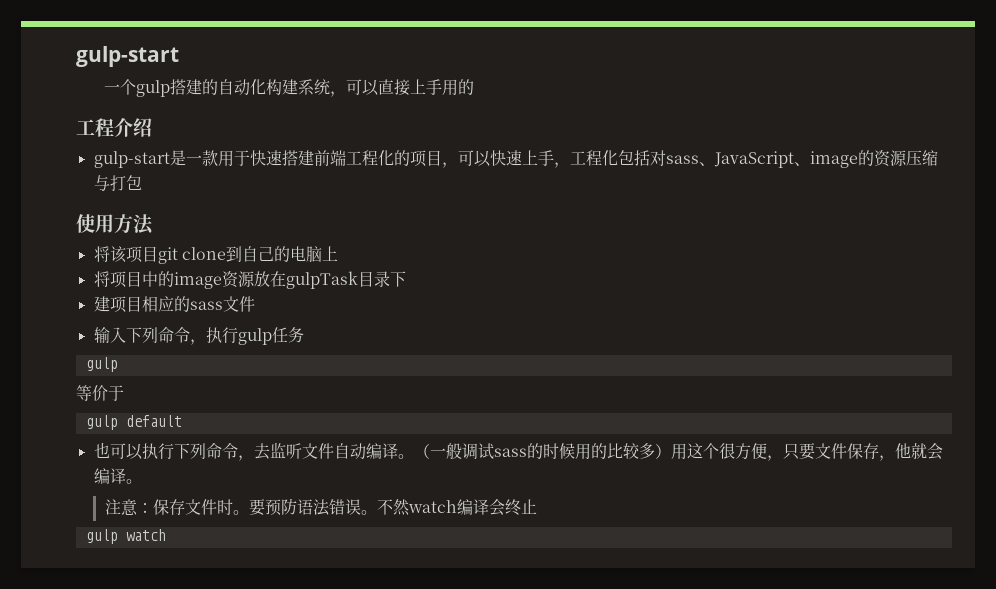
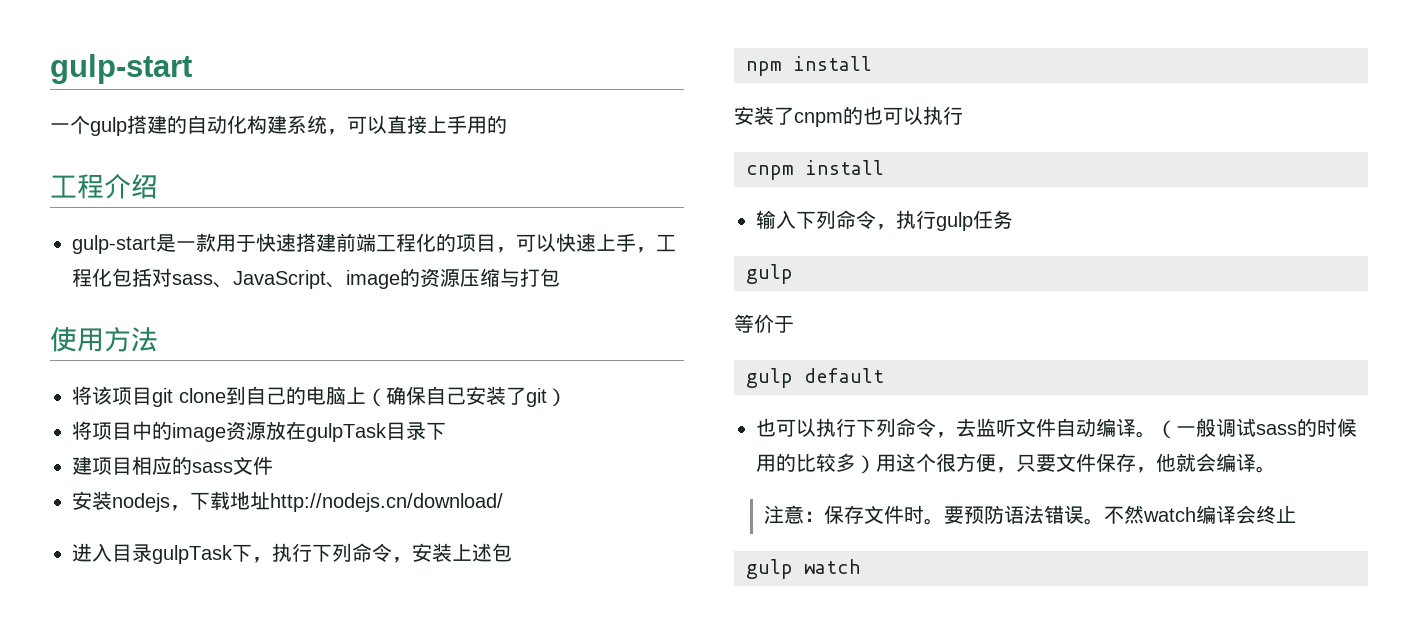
(338, 253) none -> [366,386,567,407] （确保自己安装了git）
(255, 304) none -> [72,491,503,512] [72,543,512,564] [746,56,872,76] [734,106,963,127] [746,160,884,180] // 安装nodejs，下载地址http://nodejs.cn/download/ // 进入目录gulpTask下，执行下列命令，安装上述包 // npm install // 安装了cnpm的也可以执行 // cnpm install

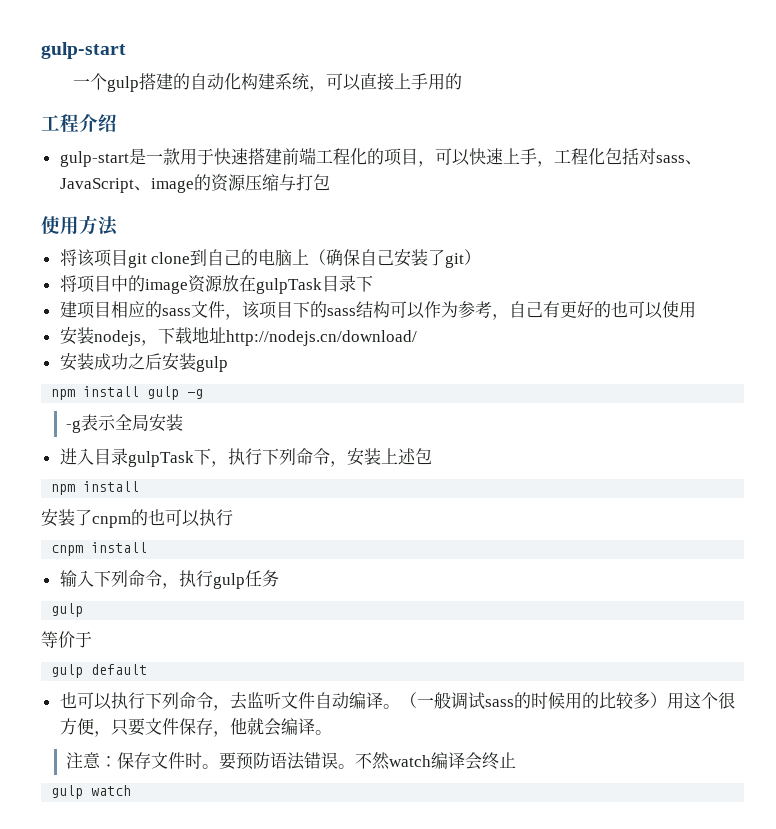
(273, 465) none -> [224,301,696,320] ，该项目下的sass结构可以作为参考，自己有更好的也可以使用
(503, 502) none -> [59,353,228,372] [51,386,204,400] [66,414,184,433] // 安装成功之后安装gulp // npm install gulp -g // -g表示全局安装

